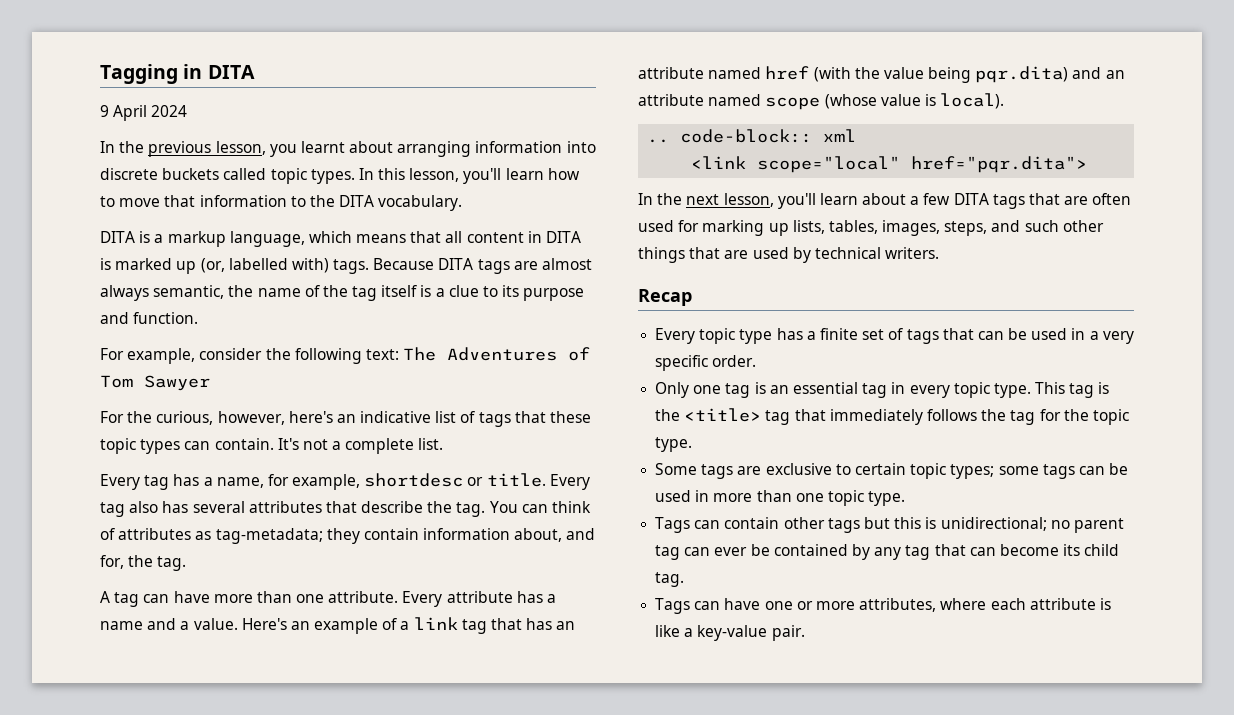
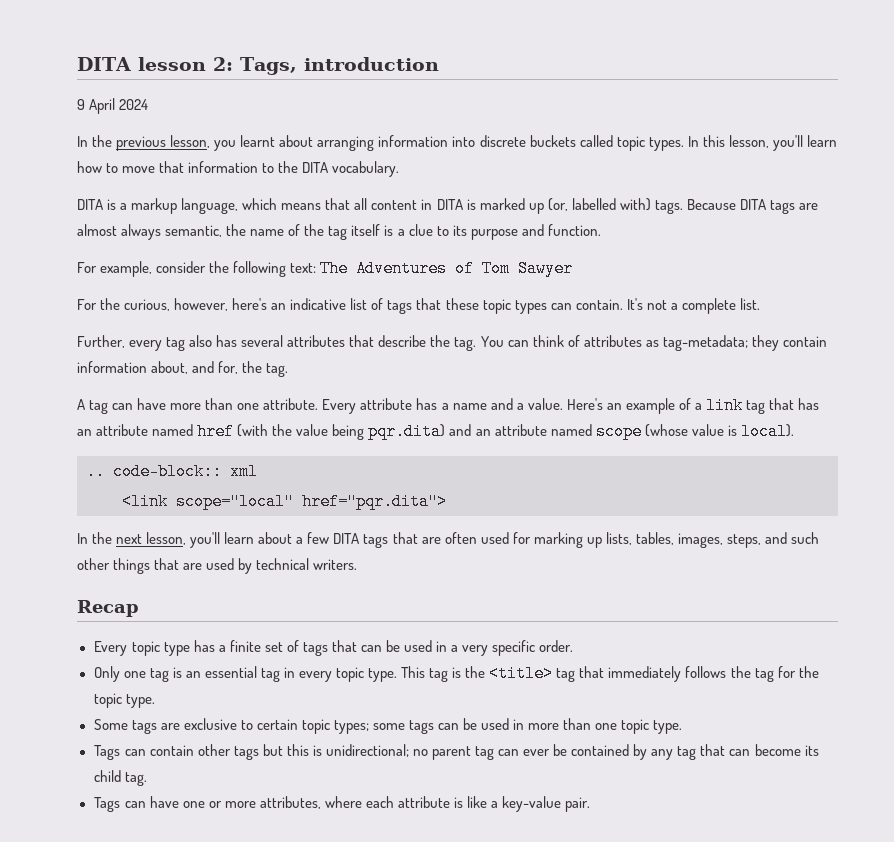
[100,64,255,84] Tagging in DITA -> [77,57,439,75] DITA lesson 2: Tags, introduction
[100,473,590,490] Every tag has a name, for example, shortdesc or title. Every -> [77,335,163,351] Further, every

